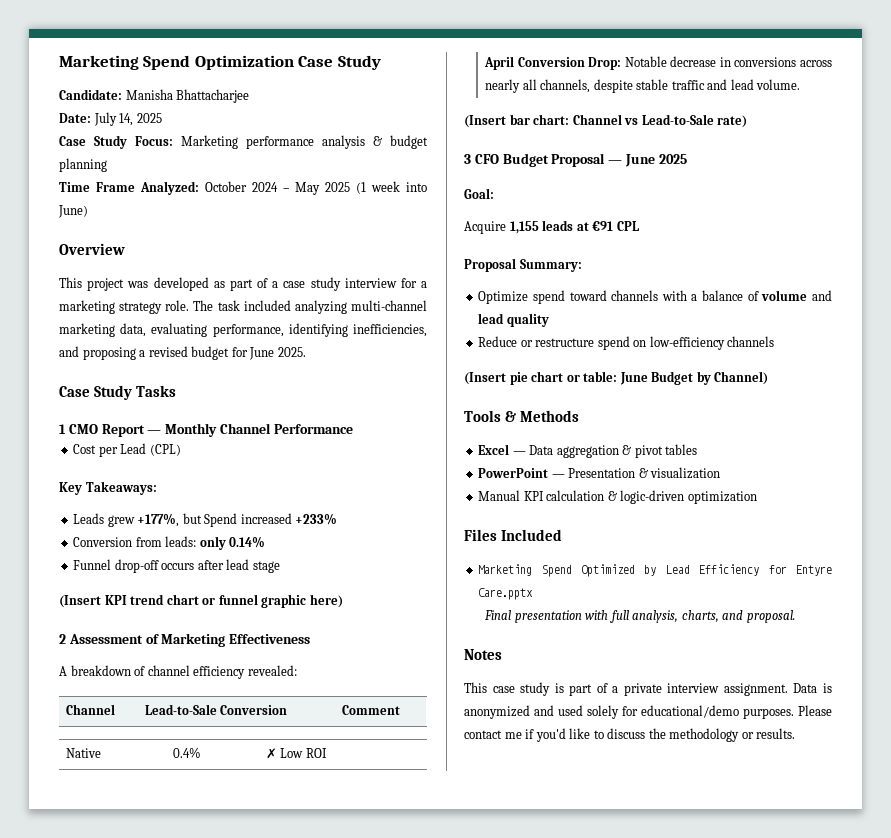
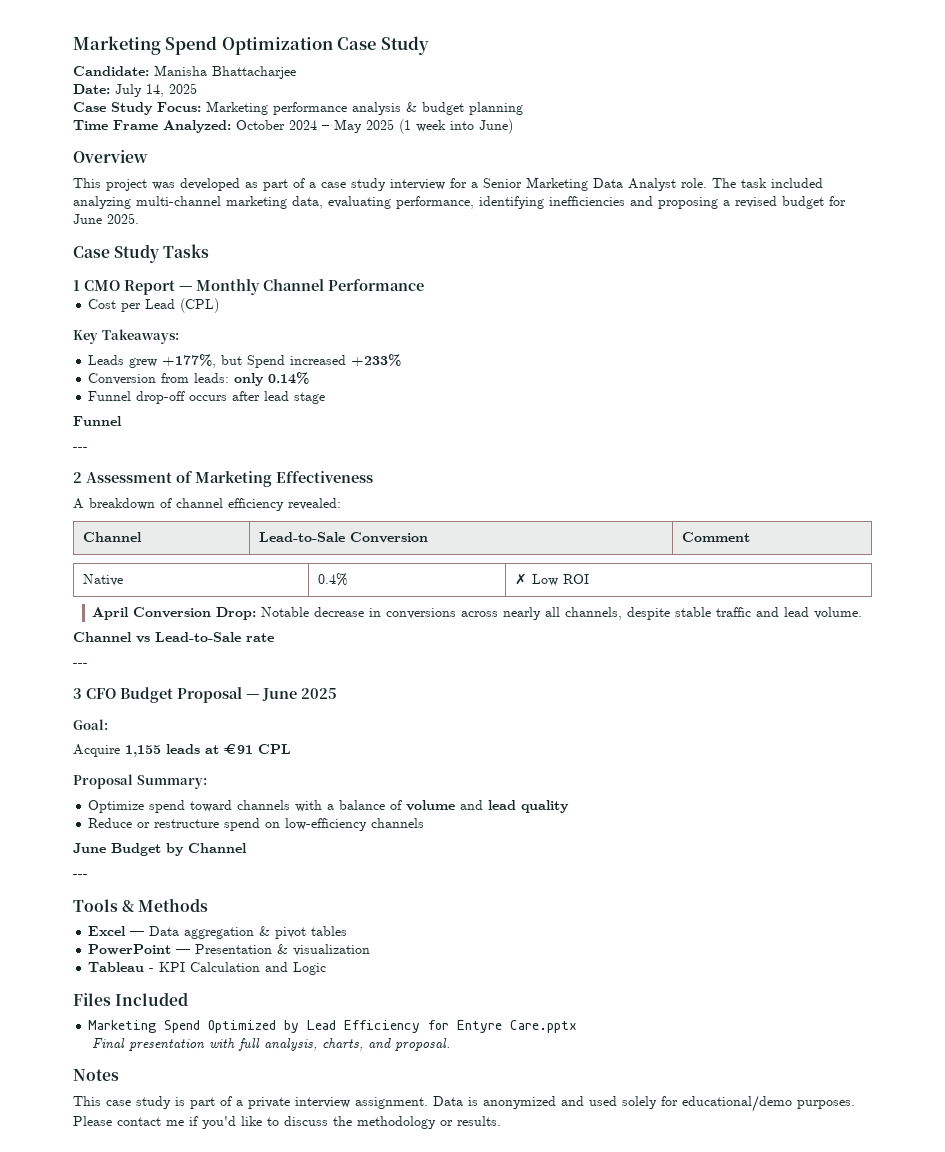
[59,300,163,314] marketing strategy -> [483,177,676,191] Senior Marketing Data Analyst
[352,324,427,337] inefficiencies, -> [549,196,625,206] inefficiencies
[59,594,343,608] (Insert KPI trend chart or funnel graphic here) -> [73,416,122,426] [73,447,88,451] Funnel // ---
[464,114,570,128] (Insert bar chart: -> (863, 613) none
[717,115,748,128] rate) -> [246,633,274,642] [73,663,88,667] rate // ---
[464,371,618,385] (Insert pie chart or table: -> (425, 823) none
[714,371,769,385] Channel) -> [188,843,247,853] [73,874,88,878] Channel // ---
[478,490,757,504] Manual KPI calculation & logic-driven optimization -> [88,962,327,975] Tableau - KPI Calculation and Logic

